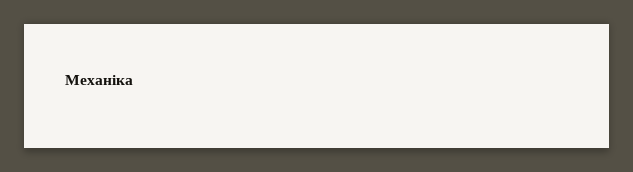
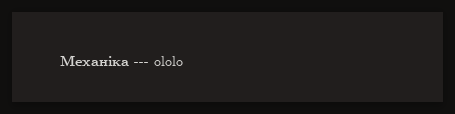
(133, 80) none -> [134,56,183,66] --- ololo

